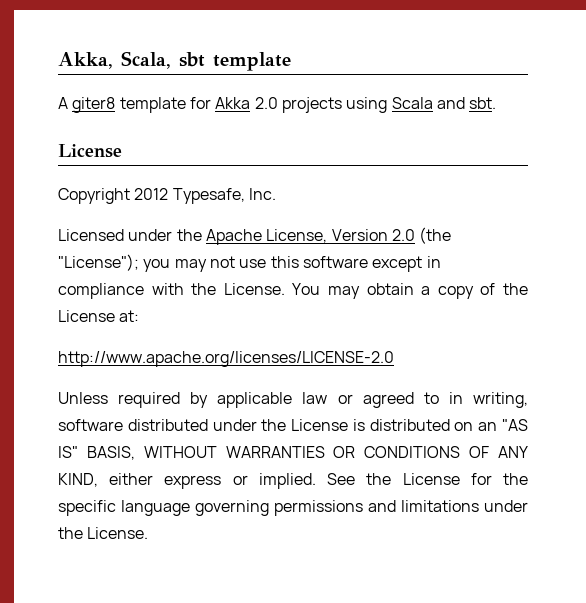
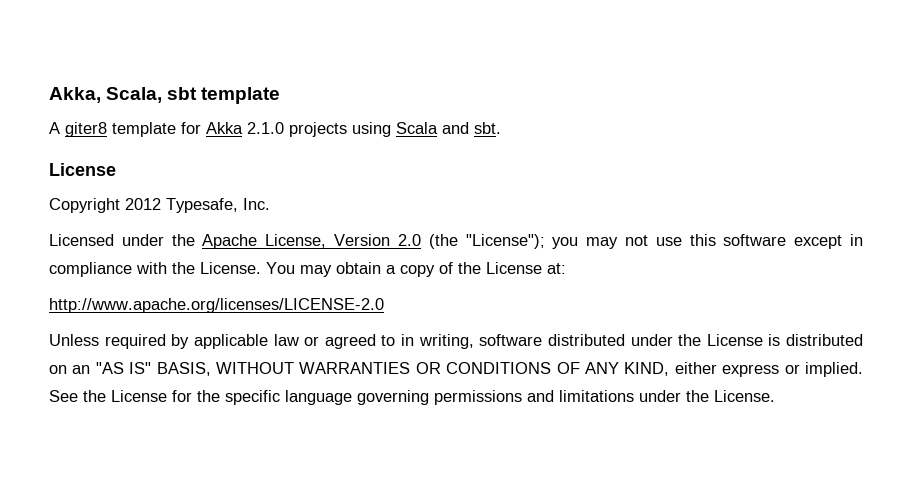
[254,97,278,109] 2.0 -> [247,122,284,134] 2.1.0

